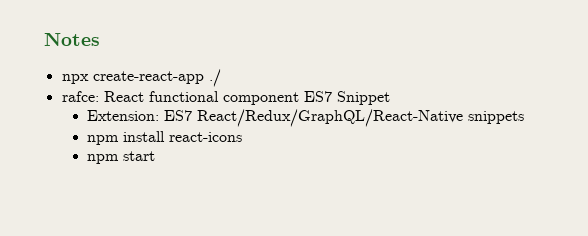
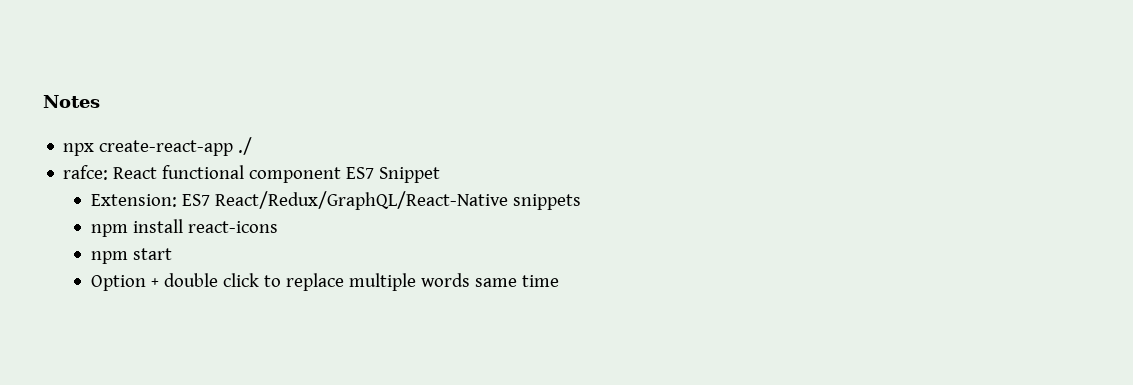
(156, 156) none -> [91,273,560,291] // Option + double click to replace multiple words same time

